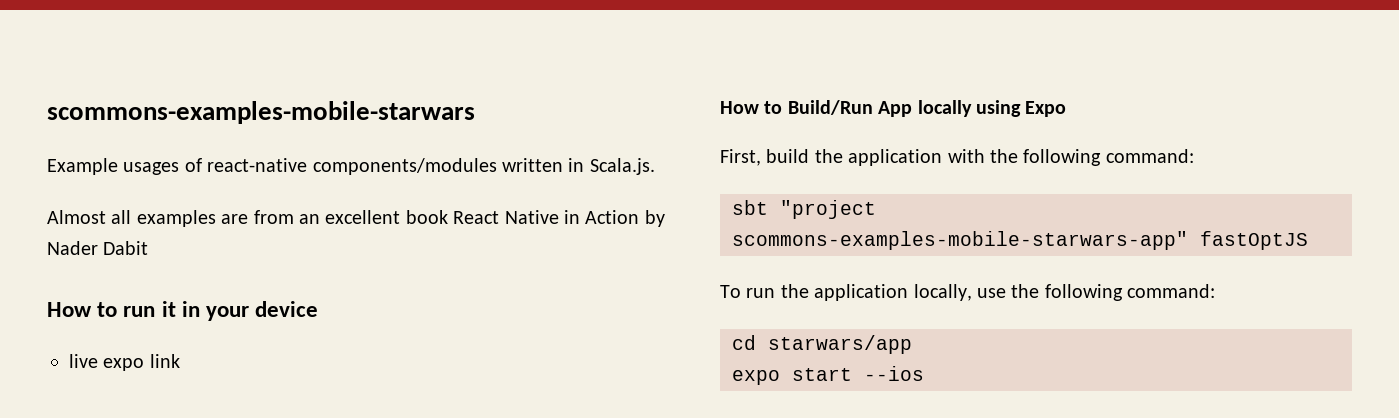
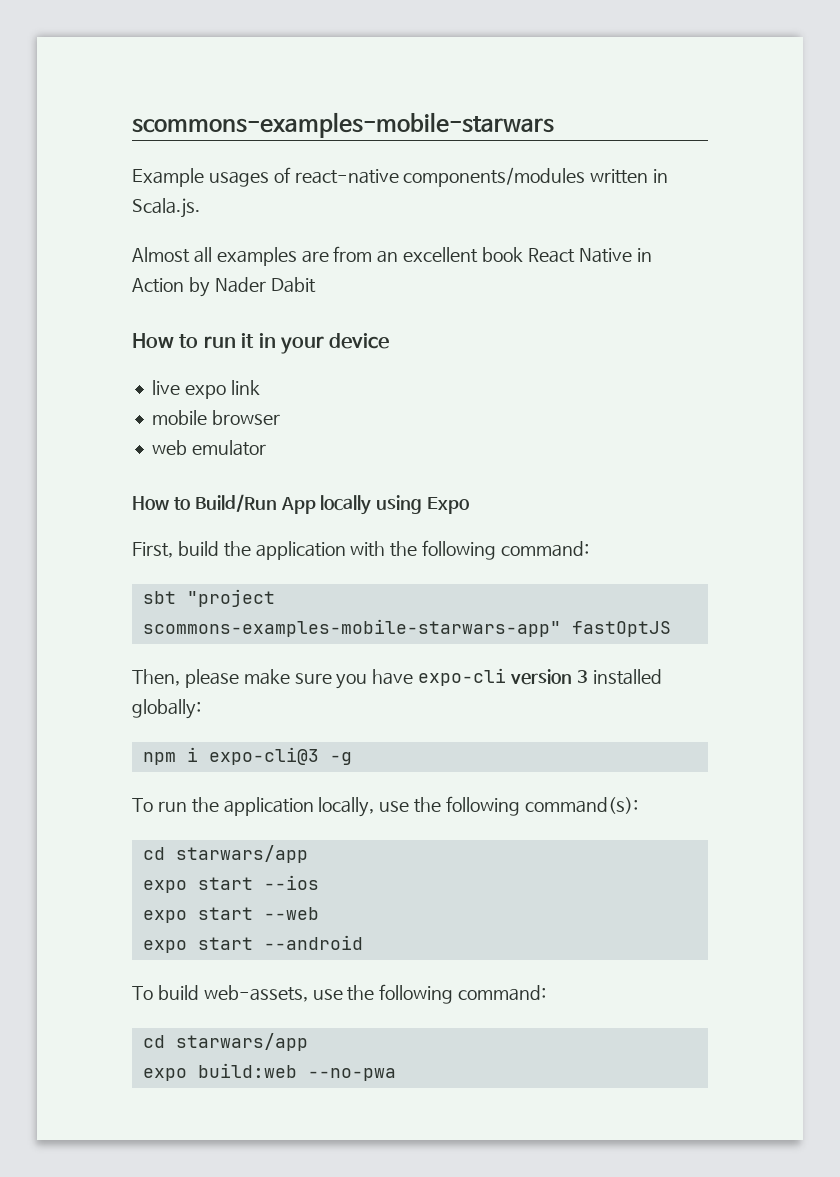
(180, 361) none -> [151,410,280,425] [151,440,266,456] // mobile browser // web emulator
(1308, 240) none -> [132,668,662,689] [132,699,201,719] [142,747,352,765] // Then, please make sure you have expo-cli version 3 installed globally: // npm i expo-cli@3 -g
(1123, 292) none -> [524,797,638,814] [142,845,308,863] [142,875,319,893] [142,907,319,923] [142,935,363,953] [132,984,454,1004] command(s): // cd starwars/app // expo start --ios // expo start --web // expo start --android // To build web-assets, use the following
[792,366,924,381] start --ios -> [197,1063,396,1081] build:web --no-pwa

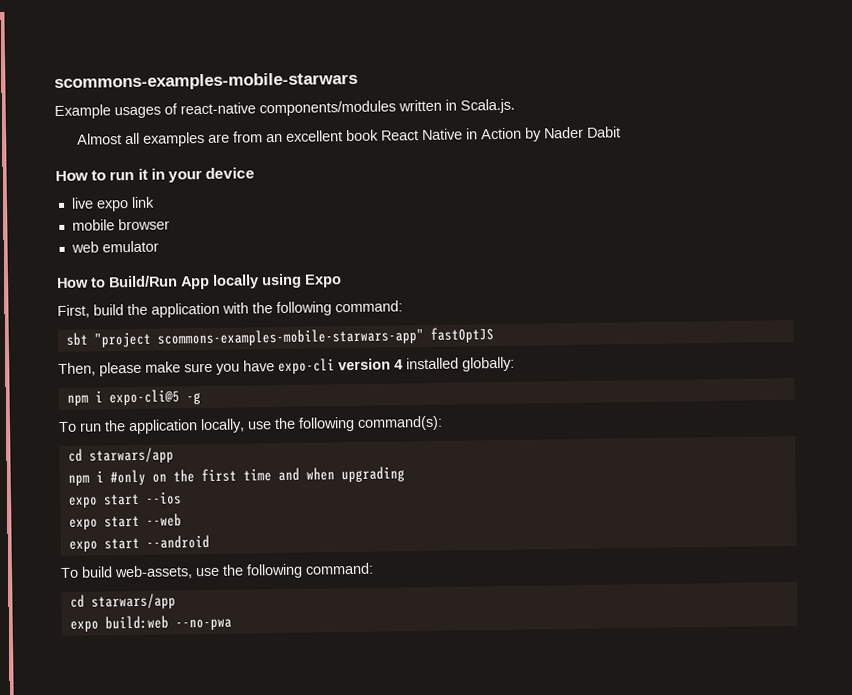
[576,670,588,683] 3 -> [394,359,403,370] 4
[208,747,319,765] expo-cli@3 -> [108,389,180,406] expo-cli@5
(308, 854) none -> [67,466,405,486] // npm i #only on the first time and when upgrading

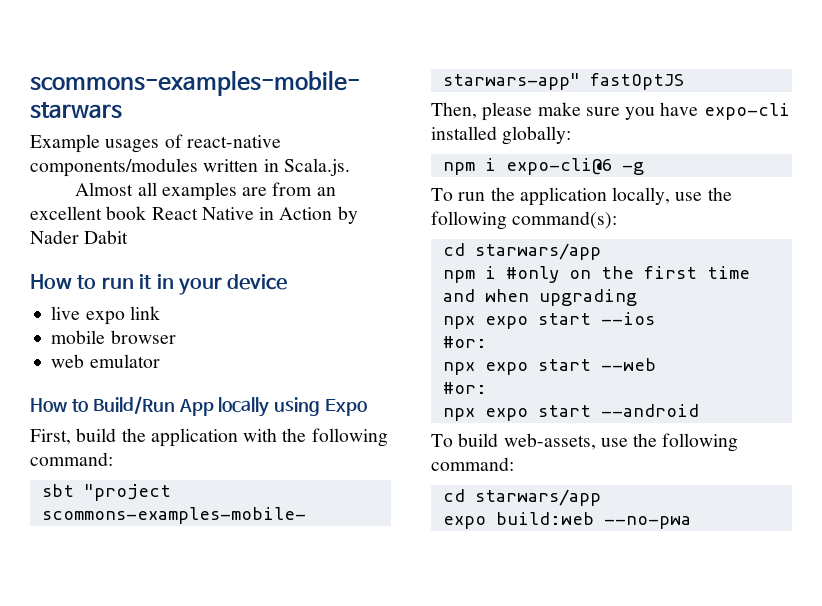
[338,358,403,371] version 4 -> (790, 111) none
[108,389,180,406] expo-cli@5 -> [505,158,612,175] expo-cli@6
(405, 474) none -> [442,316,475,329] npx
(182, 498) none -> [442,336,487,348] [442,362,475,375] #or: // npx
(182, 520) none -> [442,382,487,394] [442,408,475,421] #or: // npx

